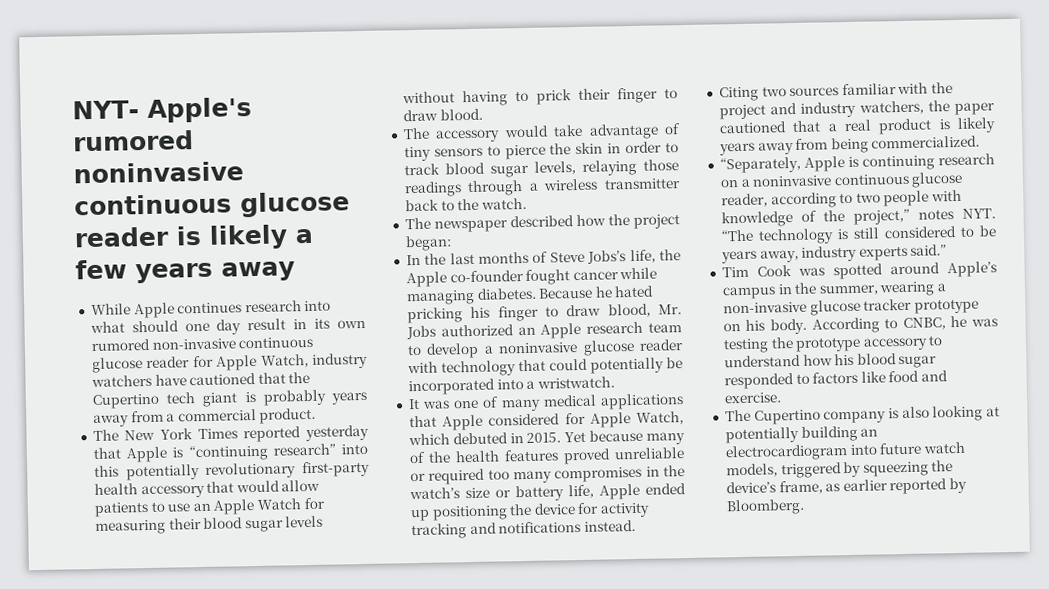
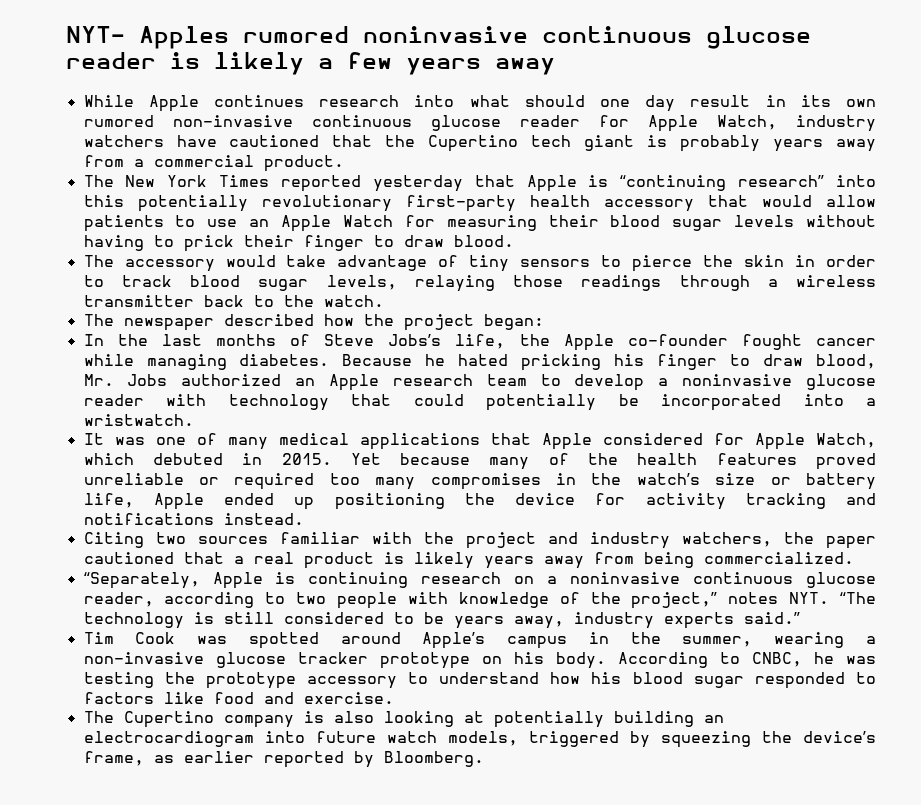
[146,97,252,123] Apple's -> [139,26,229,49] Apples

